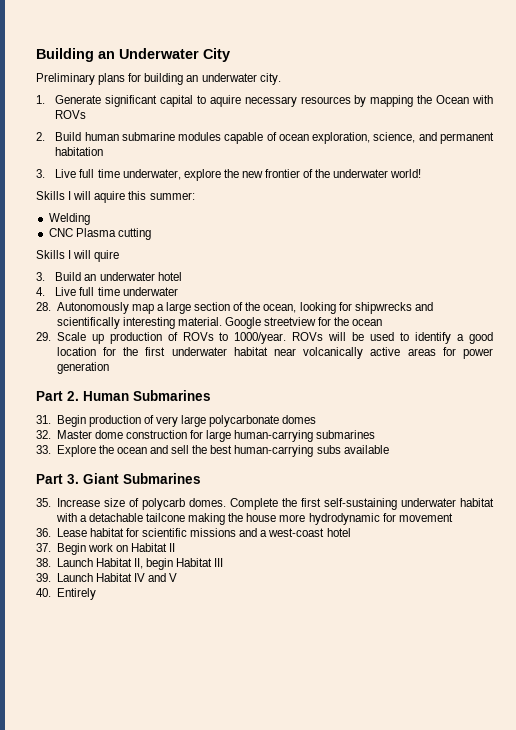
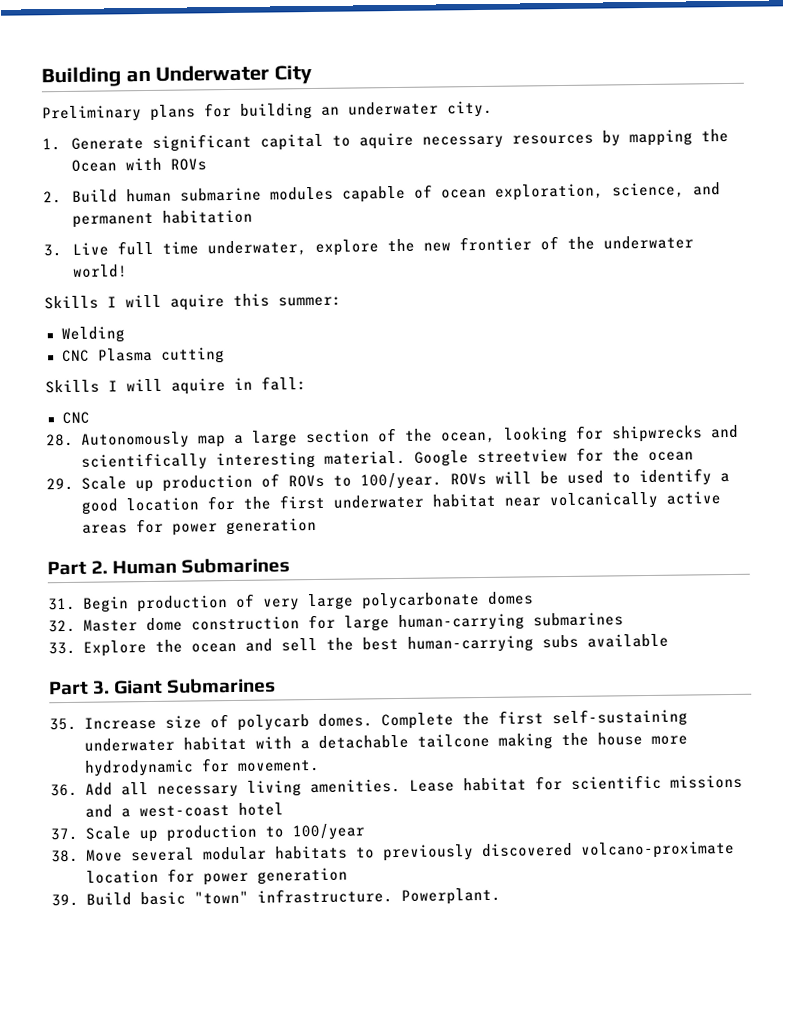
[94,250,120,262] [36,272,182,281] [36,287,178,296] quire // 3. Build an underwater hotel // 4. Live full time underwater -> [171,376,307,395] [61,411,90,425] aquire in fall: // CNC
[234,332,287,344] 1000/year. -> [359,472,442,490] 100/year.
[398,513,453,522] movement -> [236,759,320,772] movement.
(51, 532) none -> [84,778,401,798] Add all necessary living amenities.
[56,543,176,555] [36,558,224,570] [36,573,178,582] [36,588,96,600] Begin work on Habitat II // 38. Launch Habitat II, begin Habitat III // 39. Launch Habitat IV and V // 40. Entirely -> [84,823,365,843] [51,840,735,863] [85,867,348,886] [51,887,501,907] Scale up production to 100/year // 38. Move several modular habitats to previously discovered volcano-proximate location for power generation // 39. Build basic "town" infrastructure. Powerplant.

